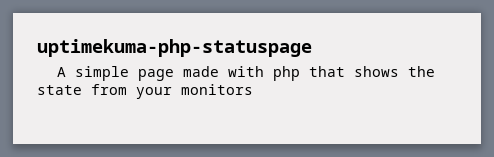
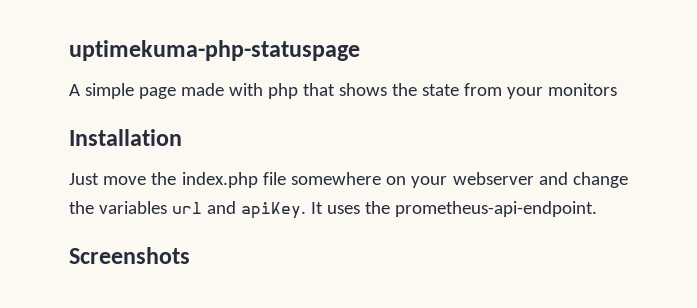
(253, 89) none -> [69,129,182,146] [69,172,628,188] [69,201,597,219] [69,247,190,264] // Installation // Just move the index.php file somewhere on your webserver and change the variables url and apiKey. It uses the prometheus-api-endpoint. // Screenshots

